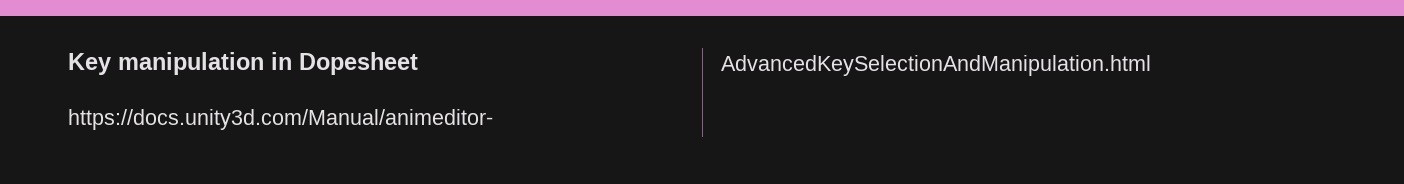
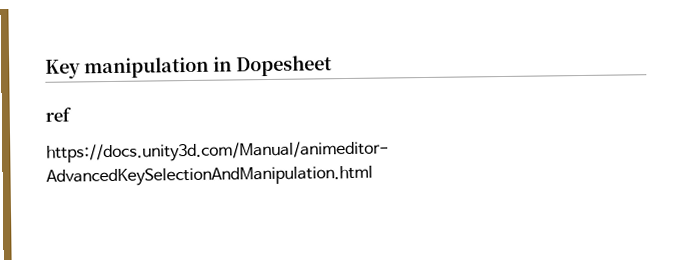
(418, 63) none -> [45,107,72,122] // ref

